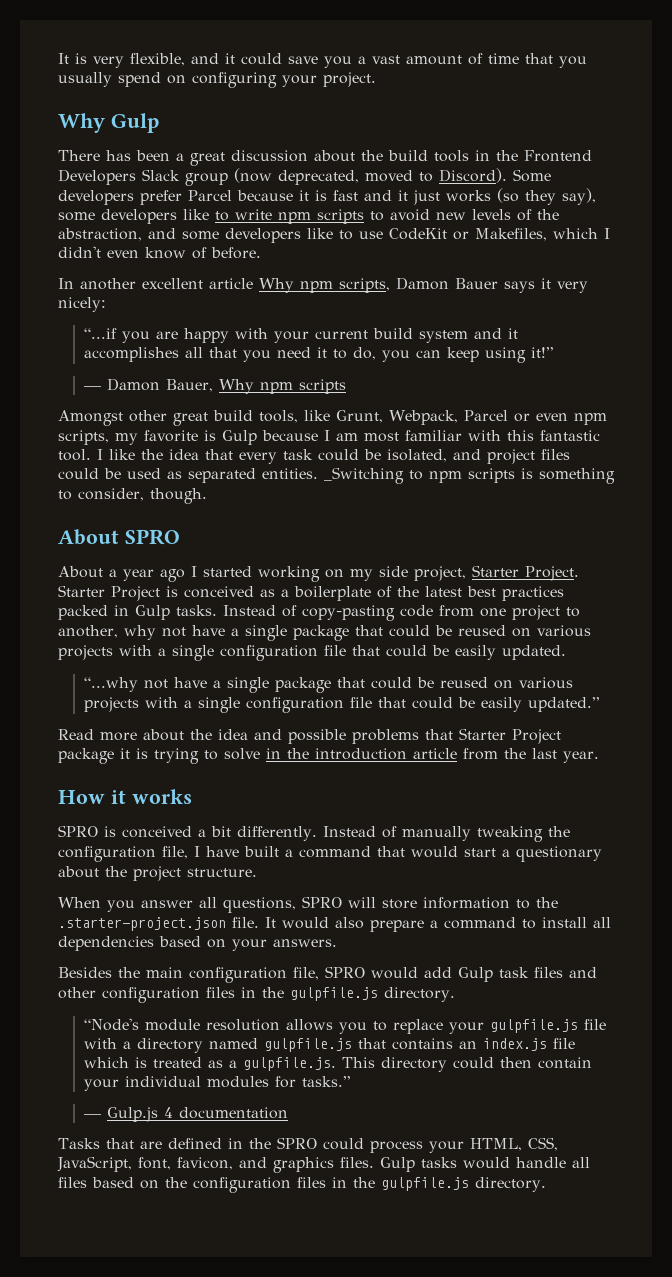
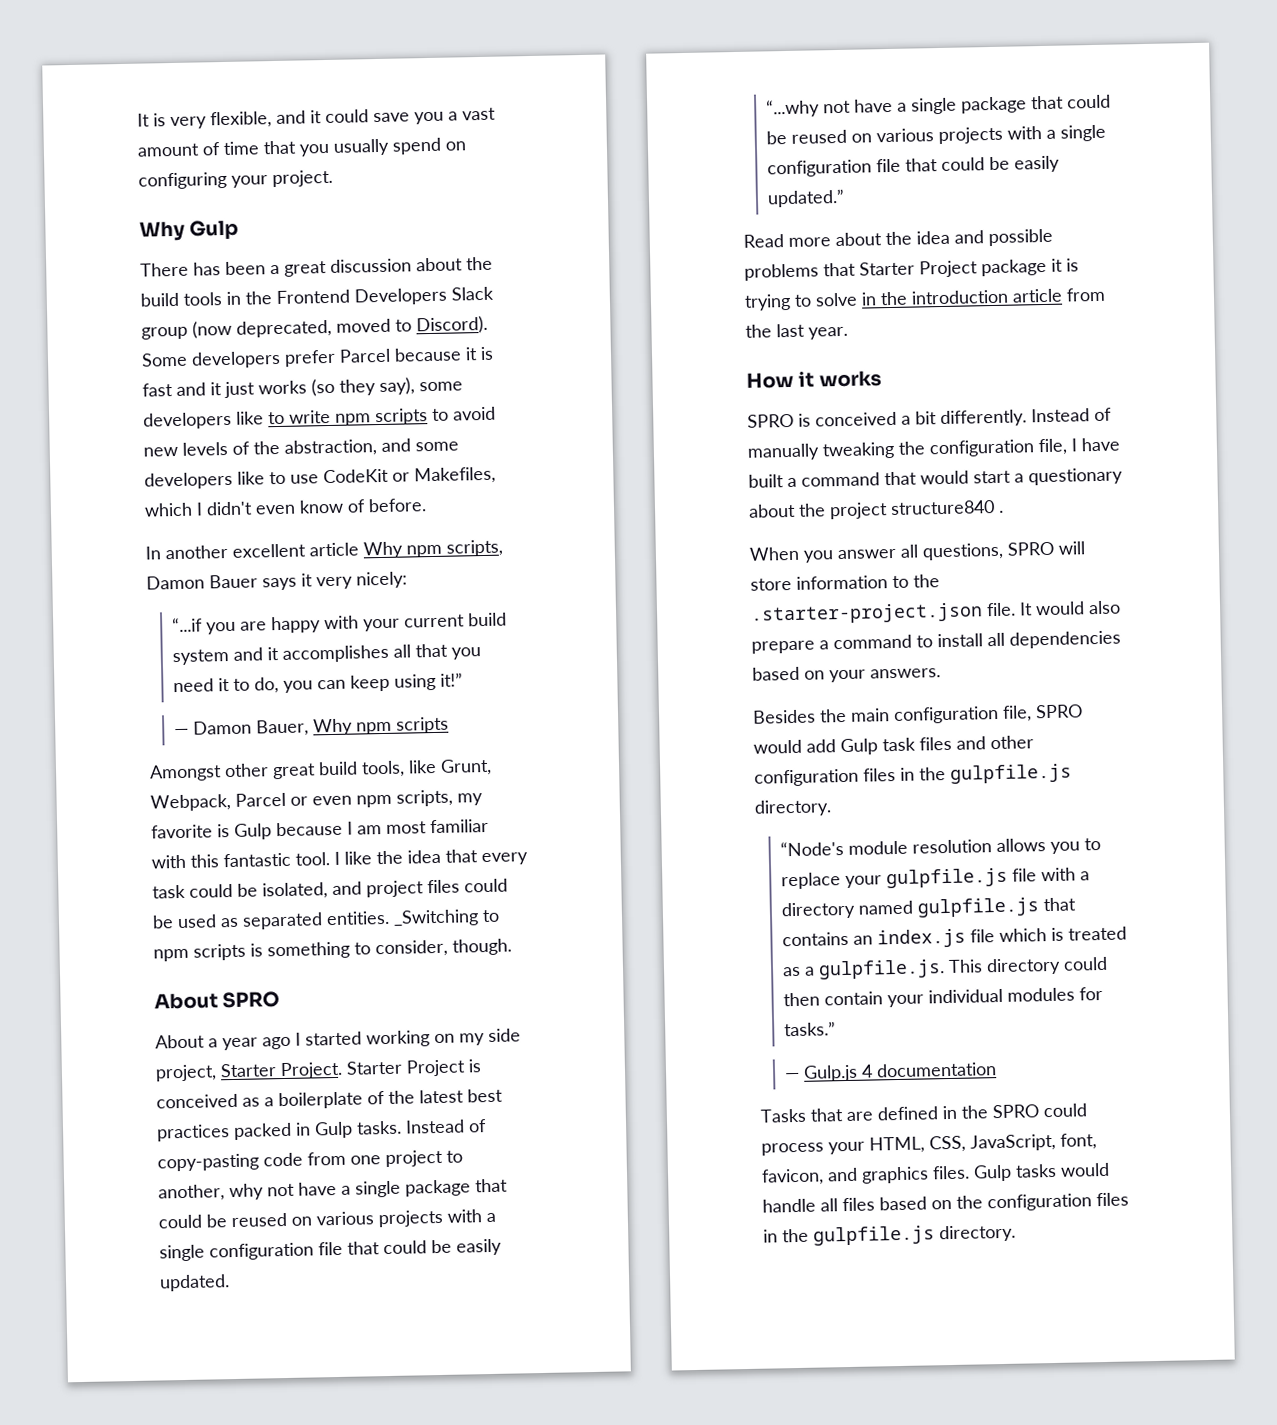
[187,868,257,877] structure. -> [890,500,1004,516] structure840 .

